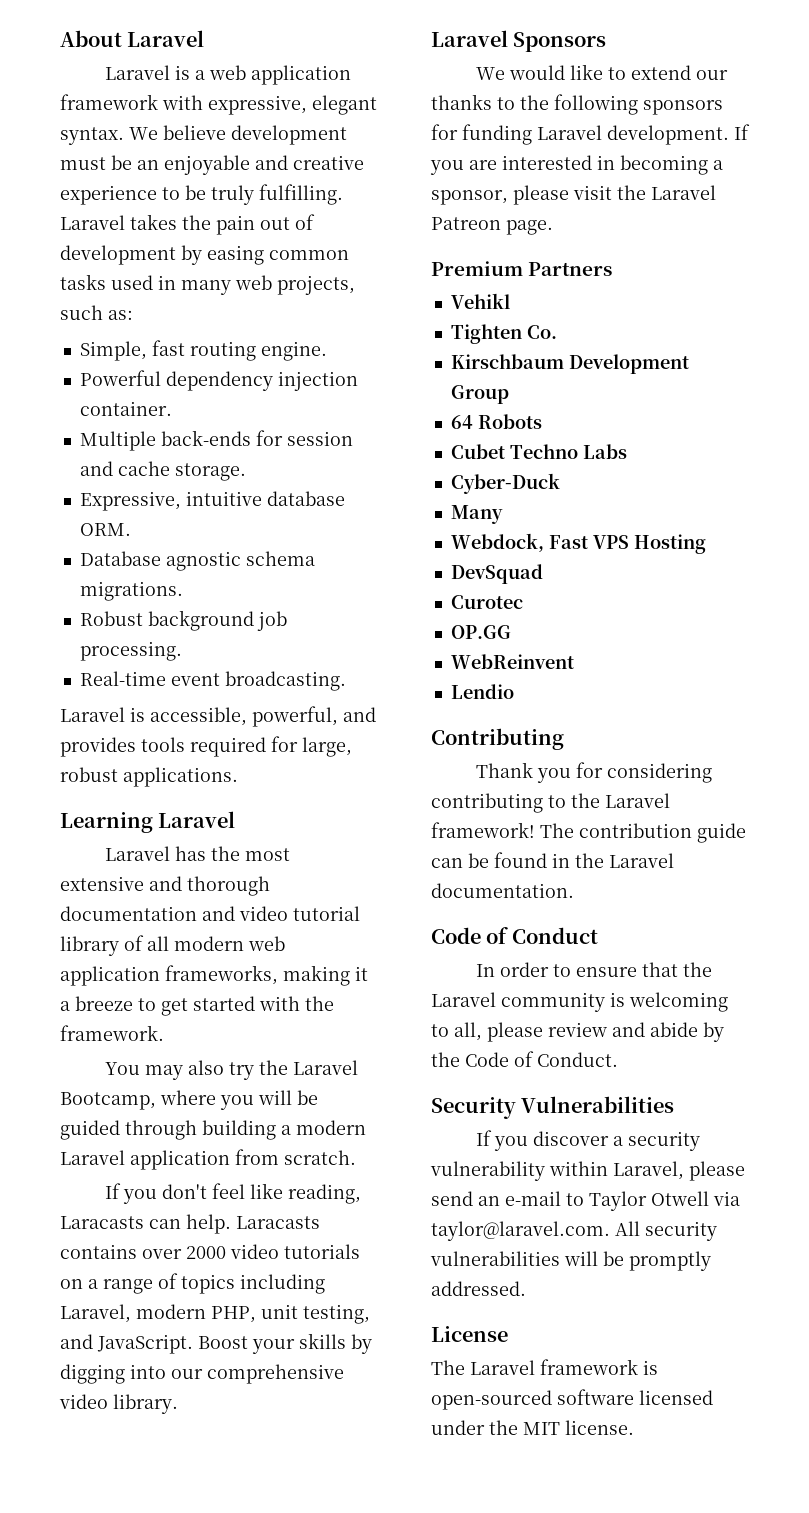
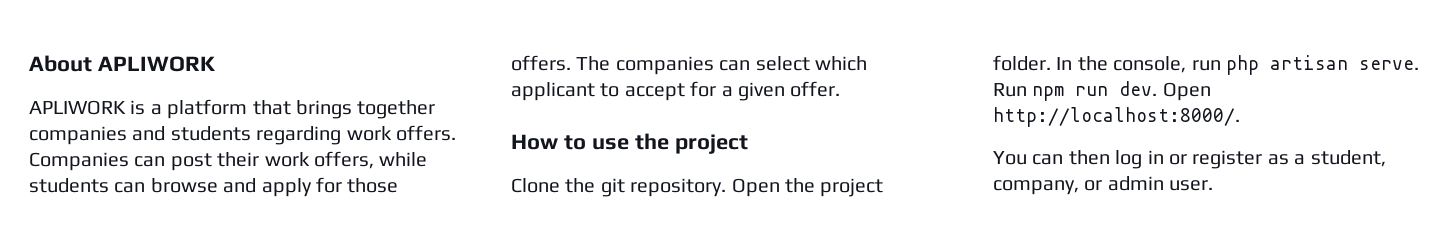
[127,30,205,47] [105,65,352,85] [60,94,377,115] [60,125,347,145] [60,155,364,175] [60,184,343,205] [60,214,315,235] [60,245,349,265] [60,274,355,295] [60,305,133,320] [79,340,327,361] [79,370,358,391] [79,401,172,416] [79,430,353,451] [79,461,246,481] [79,491,345,511] [79,523,131,536] [79,551,315,571] [79,581,183,601] [79,610,287,631] [79,641,182,661] [79,671,346,691] [60,706,376,727] [60,736,352,757] [60,767,238,787] [60,811,236,833] [105,846,291,861] [60,876,270,896] [60,906,360,921] [60,935,285,956] [60,965,368,986] [60,996,334,1016] [60,1025,164,1041] [105,1060,359,1080] [60,1090,318,1110] [60,1120,366,1140] [60,1149,356,1170] [105,1183,362,1204] [60,1214,320,1234] [60,1244,360,1259] [60,1273,325,1294] [60,1304,370,1324] [60,1333,372,1354] [60,1364,344,1384] [59,1394,178,1414] [431,30,607,52] [476,64,729,80] [431,94,723,115] [431,124,750,145] [430,155,723,175] [431,185,716,205] [431,217,553,235] [431,261,613,276] [450,293,510,309] [450,324,557,344] [450,354,689,374] [450,385,509,404] [450,414,542,429] [450,444,627,459] [450,473,560,494] [450,505,503,524] [450,533,706,554] [450,564,543,584] [450,595,523,609] [450,625,511,639] [450,654,574,669] [450,684,514,699] [431,728,564,750] [476,762,713,783] [431,793,670,813] [431,822,746,843] [431,852,674,868] [431,883,574,898] [431,927,598,944] [476,962,713,977] [431,992,728,1012] [431,1022,724,1042] [431,1051,618,1067] [431,1096,675,1119] [476,1130,701,1151] [430,1161,745,1181] [431,1191,740,1211] [431,1221,717,1241] [430,1251,711,1271] [431,1281,526,1296] [431,1326,508,1342] [431,1359,658,1375] [431,1389,713,1410] [431,1420,634,1435] Laravel // Laravel is a web application framework with expressive, elegant syntax. We believe development must be an enjoyable and creative experience to be truly fulfilling. Laravel takes the pain out of development by easing common tasks used in many web projects, such as: // Simple, fast routing engine. // Powerful dependency injection container. // Multiple back-ends for session and cache storage. // Expressive, intuitive database ORM. // Database agnostic schema migrations. // Robust background job processing. // Real-time event broadcasting. // Laravel is accessible, powerful, and provides tools required for large, robust applications. // Learning Laravel // Laravel has the most extensive and thorough documentation and video tutorial library of all modern web application frameworks, making it a breeze to get started with the framework. // You may also try the Laravel Bootcamp, where you will be guided through building a modern Laravel application from scratch. // If you don't feel like reading, Laracasts can help. Laracasts contains over 2000 video tutorials on a range of topics including Laravel, modern PHP, unit testing, and JavaScript. Boost your skills by digging into our comprehensive video library. // Laravel Sponsors // We would like to extend our thanks to the following sponsors for funding Laravel development. If you are interested in becoming a sponsor, please visit the Laravel Patreon page. // Premium Partners // Vehikl // Tighten Co. // Kirschbaum Development Group // 64 Robots // Cubet Techno Labs // Cyber-Duck // Many // Webdock, Fast VPS Hosting // DevSquad // Curotec // OP.GG // WebReinvent // Lendio // Contributing // Thank you for considering contributing to the Laravel framework! The contribution guide can be found in the Laravel documentation. // Code of Conduct // In order to ensure that the Laravel community is welcoming to all, please review and abide by the Code of Conduct. // Security Vulnerabilities // If you discover a security vulnerability within Laravel, please send an e-mail to Taylor Otwell via taylor@laravel.com. All security vulnerabilities will be promptly addressed. // License // The Laravel framework is open-sourced software licensed under the MIT license. -> [97,56,216,72] [29,99,436,119] [29,125,456,145] [29,151,428,171] [29,177,399,197] [511,55,867,75] [511,81,841,101] [511,133,748,154] [511,178,884,197] [993,55,1419,75] [993,81,1211,101] [993,107,1240,127] [993,150,1386,169] [993,176,1214,195] APLIWORK // APLIWORK is a platform that brings together companies and students regarding work offers. Companies can post their work offers, while students can browse and apply for those offers. The companies can select which applicant to accept for a given offer. // How to use the project // Clone the git repository. Open the project folder. In the console, run php artisan serve. Run npm run dev. Open http://localhost:8000/. // You can then log in or register as a student, company, or admin user.

